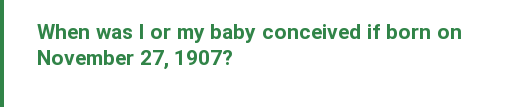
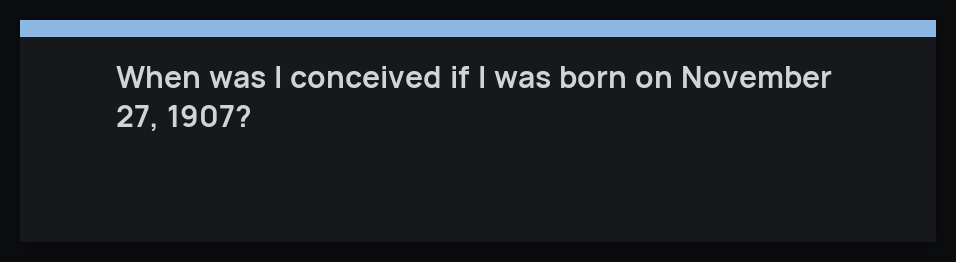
[150,24,381,43] or my baby conceived if -> [290,66,551,88] conceived if I was

